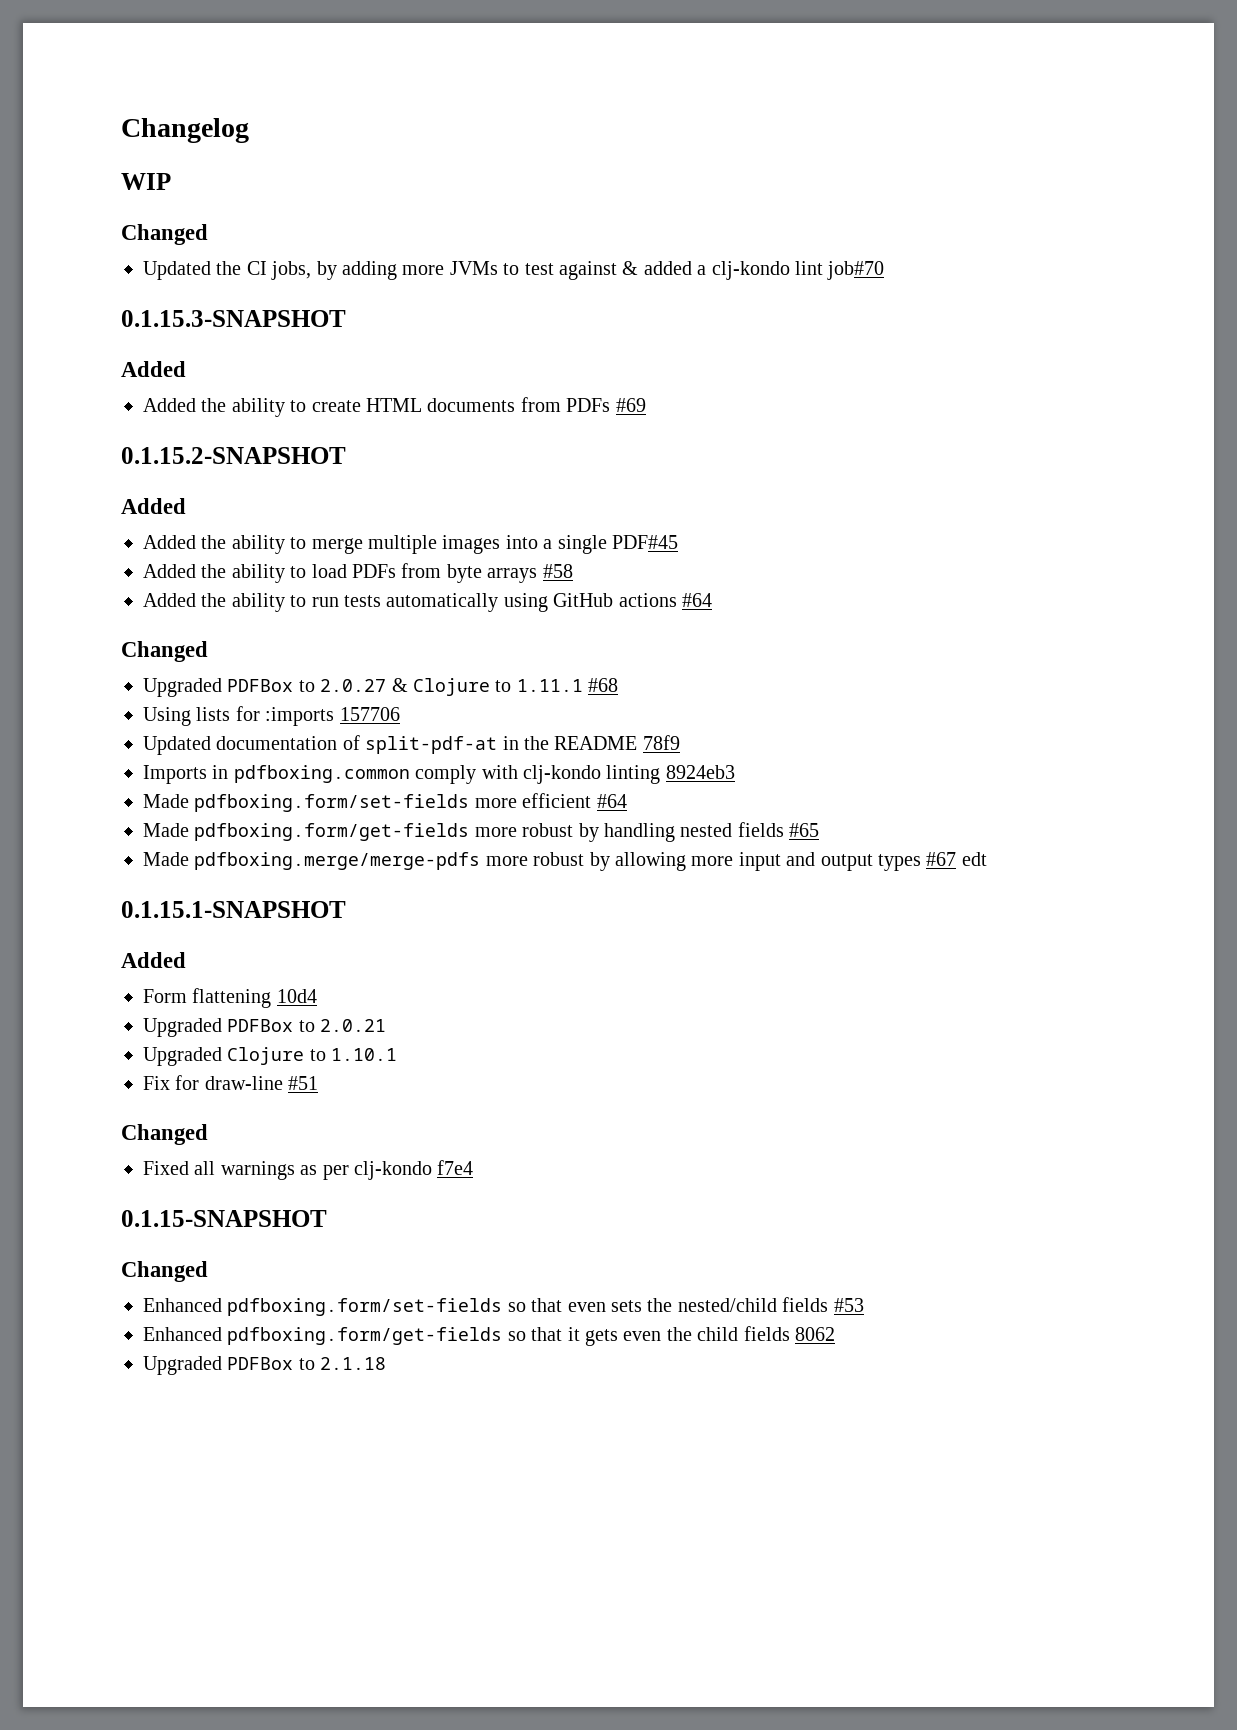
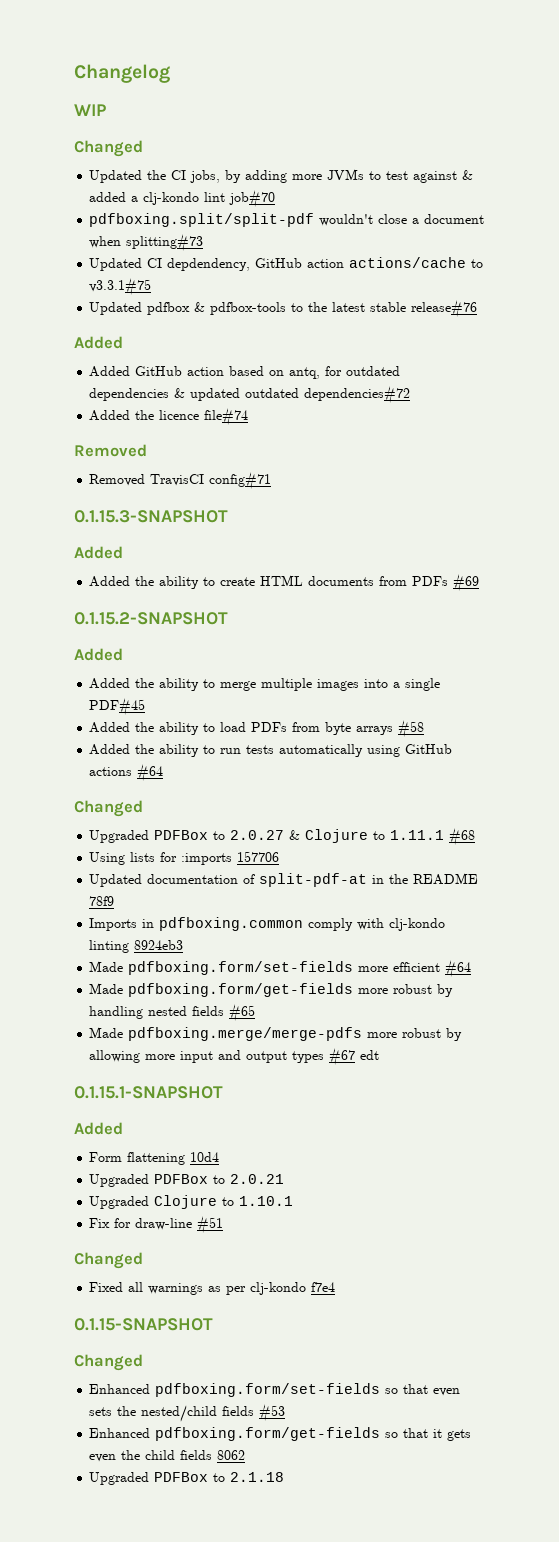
(885, 270) none -> [89,213,485,227] [89,234,204,252] [89,257,484,271] [89,278,152,296] [89,300,478,318] [74,336,123,349] [89,366,401,379] [89,386,411,404] [89,408,249,426] [74,444,147,457] [89,472,272,490] // pdfboxing.split/split-pdf wouldn't close a document when splitting#73 // Updated CI depdendency, GitHub action actions/cache to v3.3.1#75 // Updated pdfbox & pdfbox-tools to the latest stable release#76 // Added // Added GitHub action based on antq, for outdated dependencies & updated outdated dependencies#72 // Added the licence file#74 // Removed // Removed TravisCI config#71

